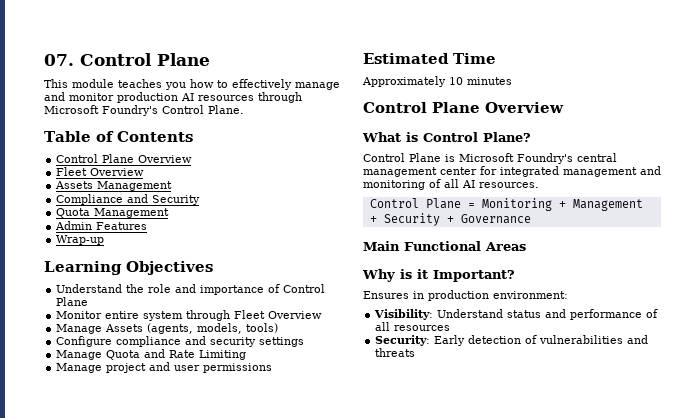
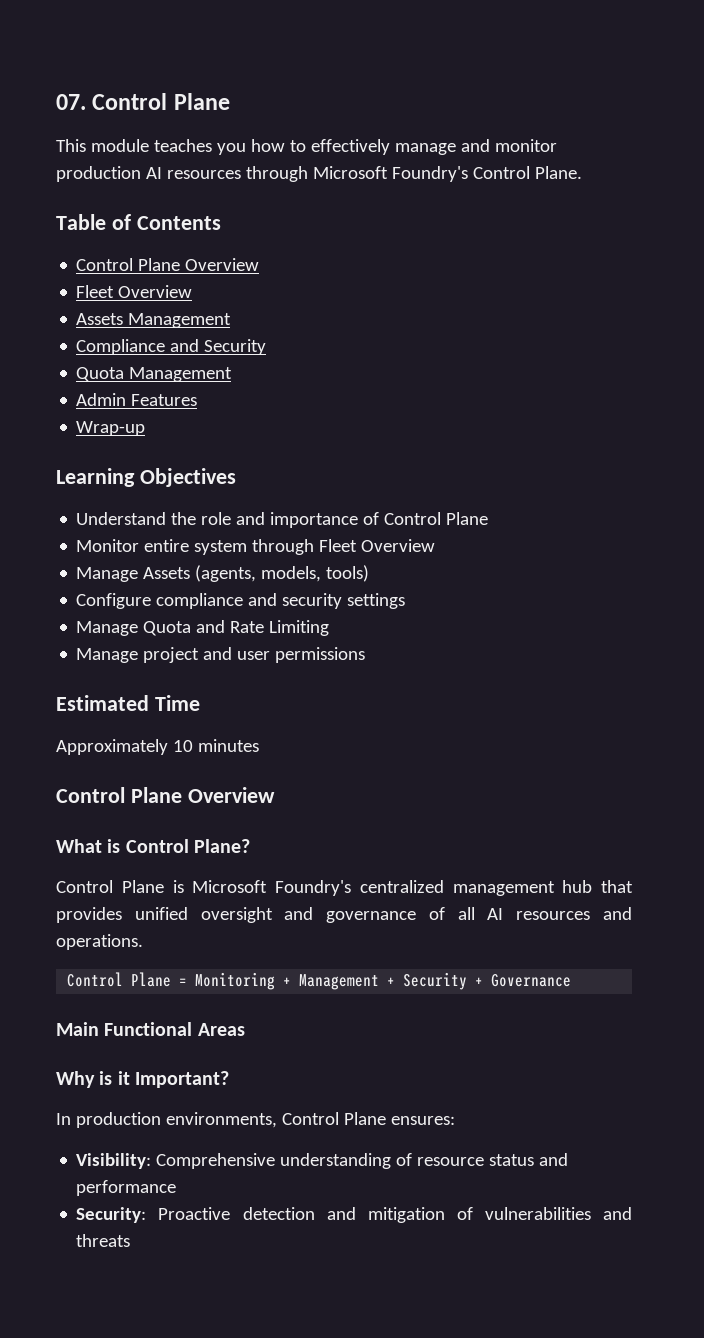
[577,153,617,162] [363,166,661,177] [363,179,539,190] central management center for integrated management and monitoring of all AI resources. -> [359,880,633,896] [56,907,632,923] [56,934,143,950] centralized management hub that provides unified oversight and governance of all AI resources and operations.
[363,290,568,301] [374,309,659,320] [375,322,451,331] [375,335,522,346] Ensures in production environment: // Visibility: Understand status and performance of all resources // Security: Early detection -> [56,1112,455,1128] [76,1153,569,1169] [76,1180,177,1196] [76,1207,445,1223] In production environments, Control Plane ensures: // Visibility: Comprehensive understanding of resource status and performance // Security: Proactive detection and mitigation

